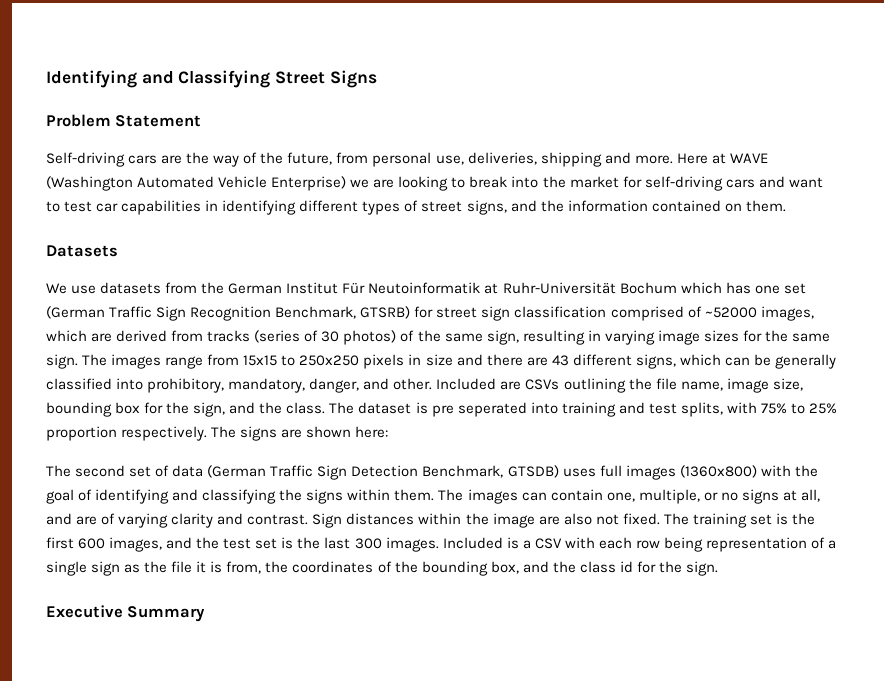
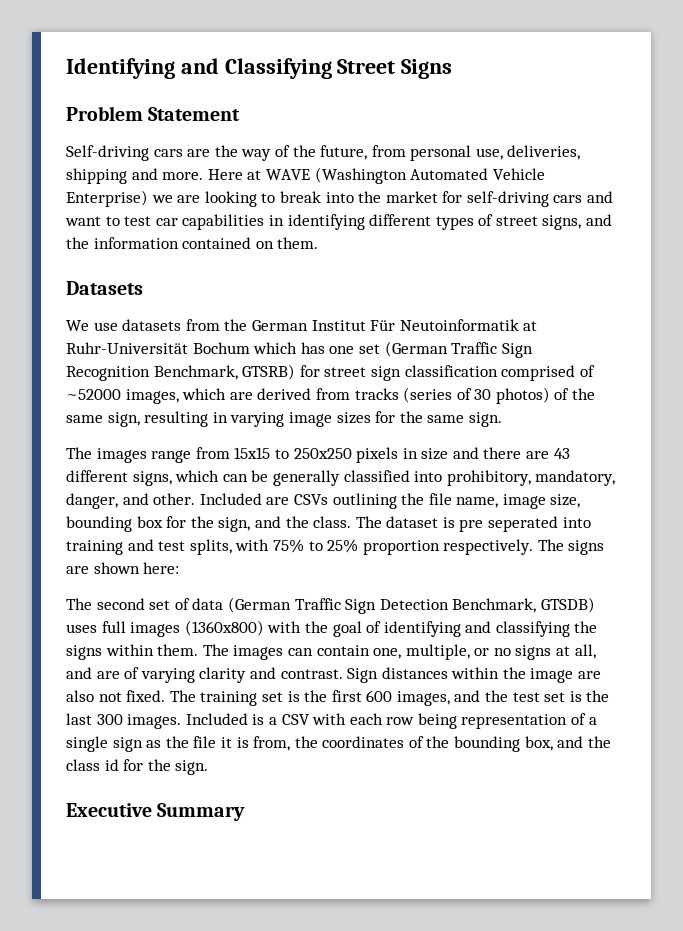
(78, 361) none -> (502, 419) //

